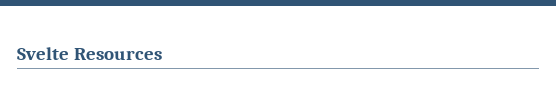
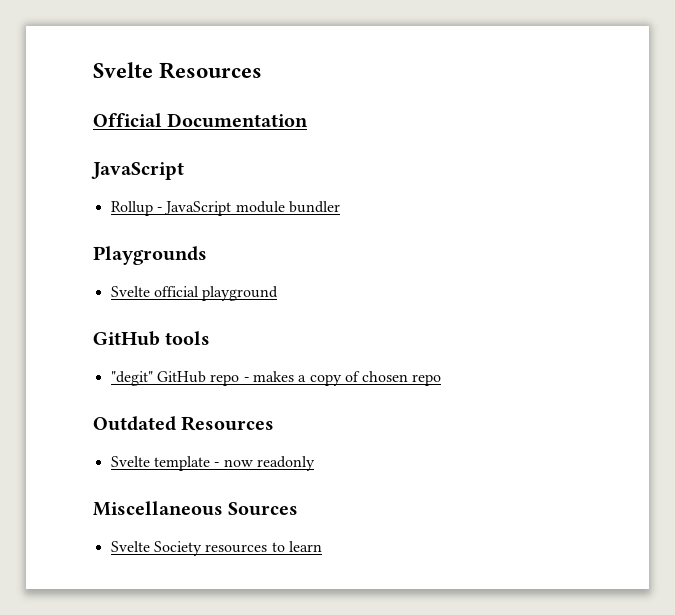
(162, 54) none -> [93,113,309,128] [91,162,184,180] [110,201,340,216] [93,246,207,265] [110,286,279,301] [93,331,211,346] [110,371,442,386] [93,416,275,431] [110,456,315,471] [93,501,299,516] [110,541,322,556] // Official Documentation // JavaScript // Rollup - JavaScript module bundler // Playgrounds // Svelte official playground // GitHub tools // "degit" GitHub repo - makes a copy of chosen repo // Outdated Resources // Svelte template - now readonly // Miscellaneous Sources // Svelte Society resources to learn

